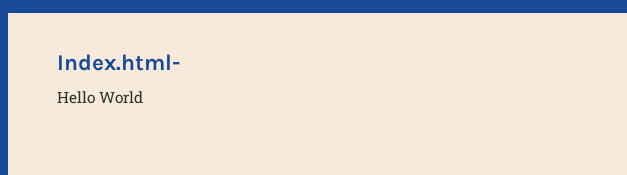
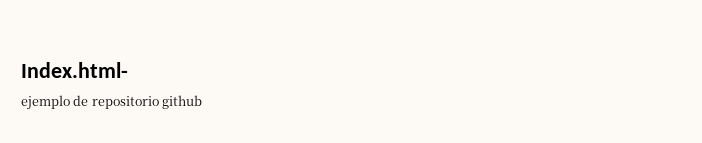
[57,91,144,104] Hello World -> [21,95,203,110] ejemplo de repositorio github

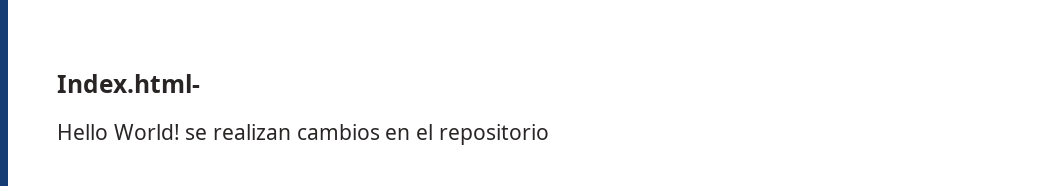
[21,95,203,110] ejemplo de repositorio github -> [57,124,549,145] Hello World! se realizan cambios en el repositorio

